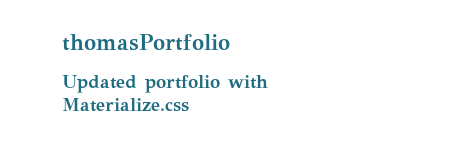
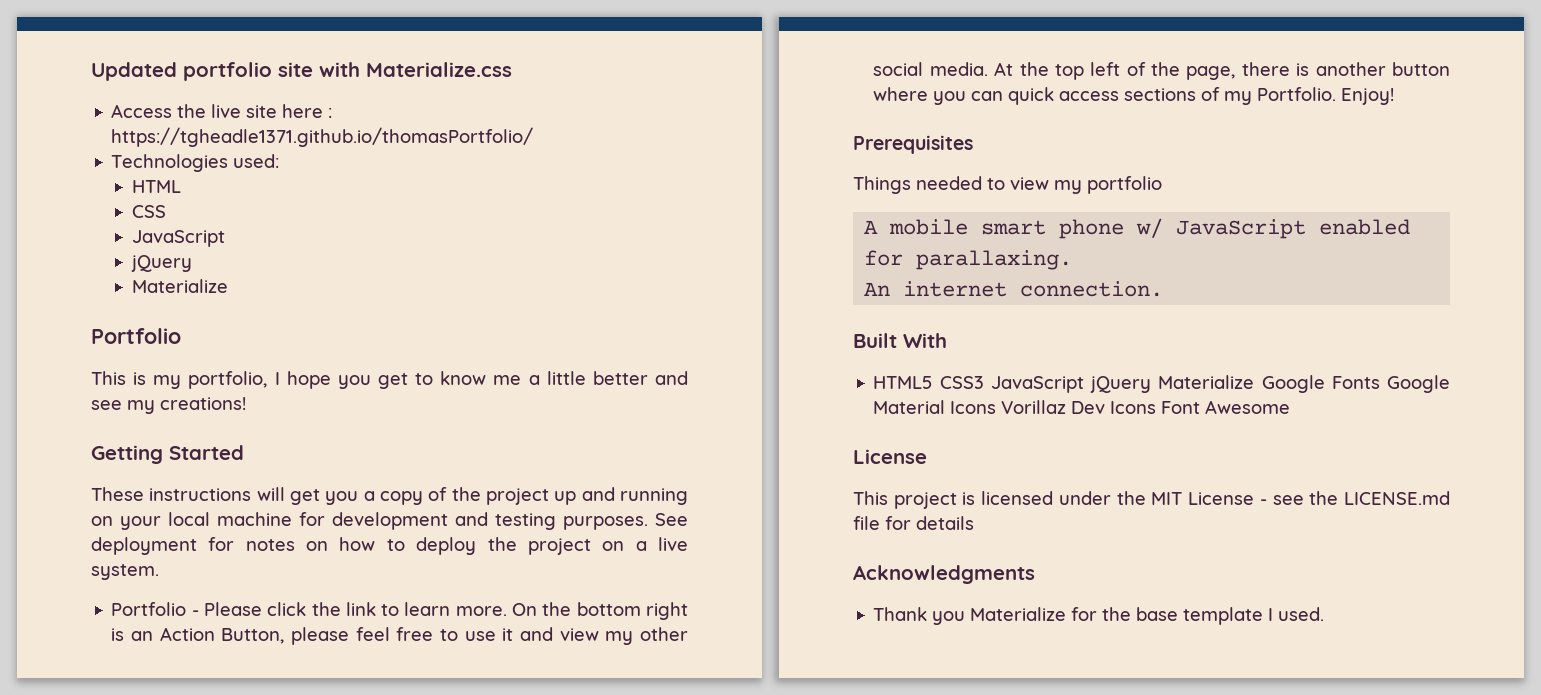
[62,34,230,51] thomasPortfolio // -> (91, 71) none
(220, 84) none -> [278,62,313,77] site
(189, 105) none -> [111,104,333,118] [111,127,534,147] [111,154,280,172] [131,180,181,193] [131,205,166,218] [131,230,225,247] [130,255,192,272] [131,279,228,293] [91,328,181,344] [91,371,689,389] [91,397,246,414] [91,445,244,464] [91,487,688,505] [91,512,688,530] [91,537,689,555] [91,564,159,580] [111,602,689,620] [111,627,688,645] [873,62,1450,80] [873,87,1395,105] [853,135,973,154] [853,176,1162,194] [864,218,1411,239] [864,250,1073,270] [864,281,1164,297] [853,333,947,348] [873,375,1450,393] [873,400,1291,414] [853,449,927,464] [853,491,1450,509] [853,516,974,530] [853,565,1035,584] [873,607,1325,625] // Access the live site here : https://tgheadle1371.github.io/thomasPortfolio/ // Technologies used: // HTML // CSS // JavaScript // jQuery // Materialize // Portfolio // This is my portfolio, I hope you get to know me a little better and see my creations! // Getting Started // These instructions will get you a copy of the project up and running on your local machine for development and testing purposes. See deployment for notes on how to deploy the project on a live system. // Portfolio - Please click the link to learn more. On the bottom right is an Action Button, please feel free to use it and view my other social media. At the top left of the page, there is another button where you can quick access sections of my Portfolio. Enjoy! // Prerequisites // Things needed to view my portfolio // A mobile smart phone w/ JavaScript enabled for parallaxing. // An internet connection. // Built With // HTML5 CSS3 JavaScript jQuery Materialize Google Fonts Google Material Icons Vorillaz Dev Icons Font Awesome // License // This project is licensed under the MIT License - see the LICENSE.md file for details // Acknowledgments // Thank you Materialize for the base template I used.

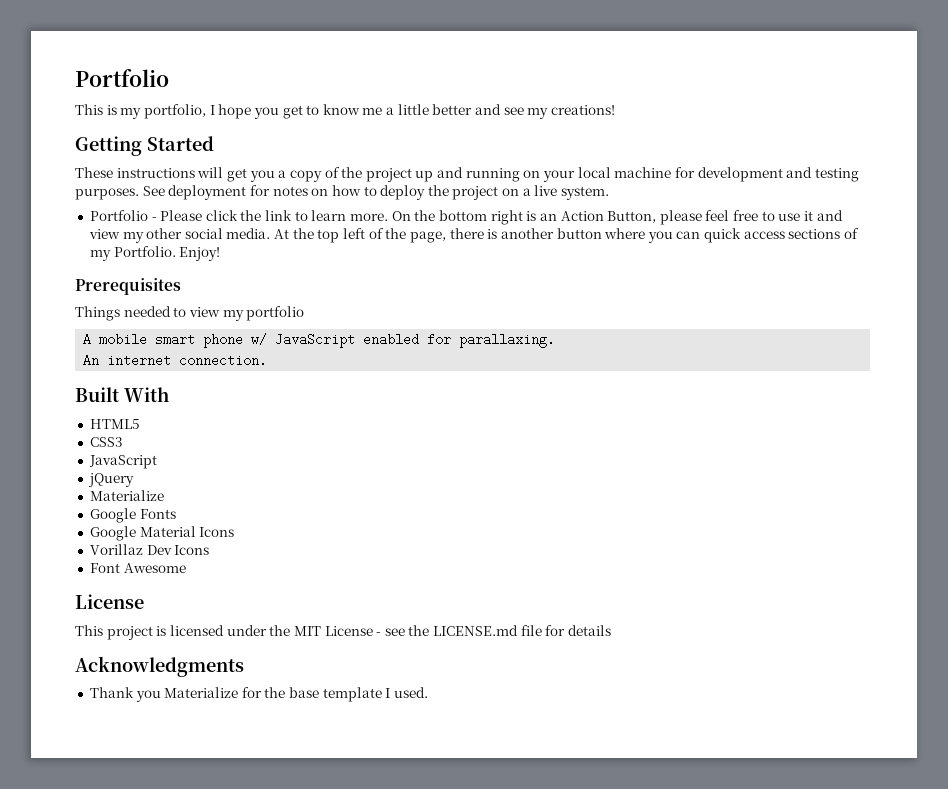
[91,62,512,81] [111,104,333,118] [111,127,534,147] [111,154,280,172] [131,180,181,193] [131,205,166,218] [131,230,225,247] [130,255,192,272] [131,279,228,293] Updated portfolio site with Materialize.css // Access the live site here : https://tgheadle1371.github.io/thomasPortfolio/ // Technologies used: // HTML // CSS // JavaScript // jQuery // Materialize // -> (75, 78) none
(933, 382) none -> (140, 424) //
[990,375,1255,393] JavaScript jQuery Materialize -> [88,455,157,469] [87,473,134,487] [89,490,164,501] // JavaScript // jQuery // Materialize //
(1380, 382) none -> (176, 514) //
(997, 407) none -> (235, 532) //
(1157, 407) none -> (210, 550) //

